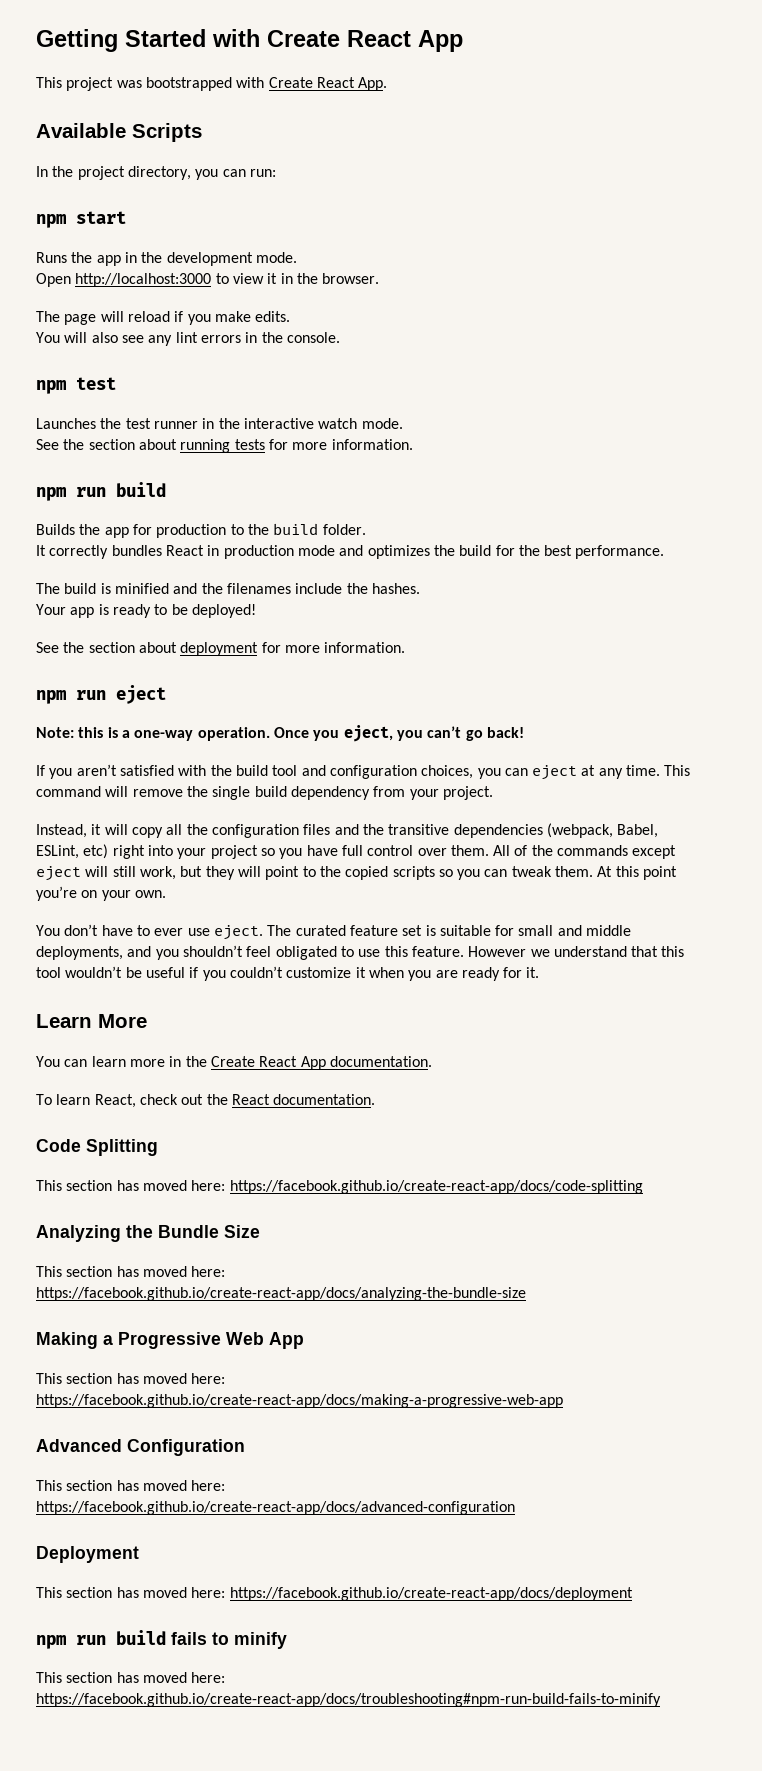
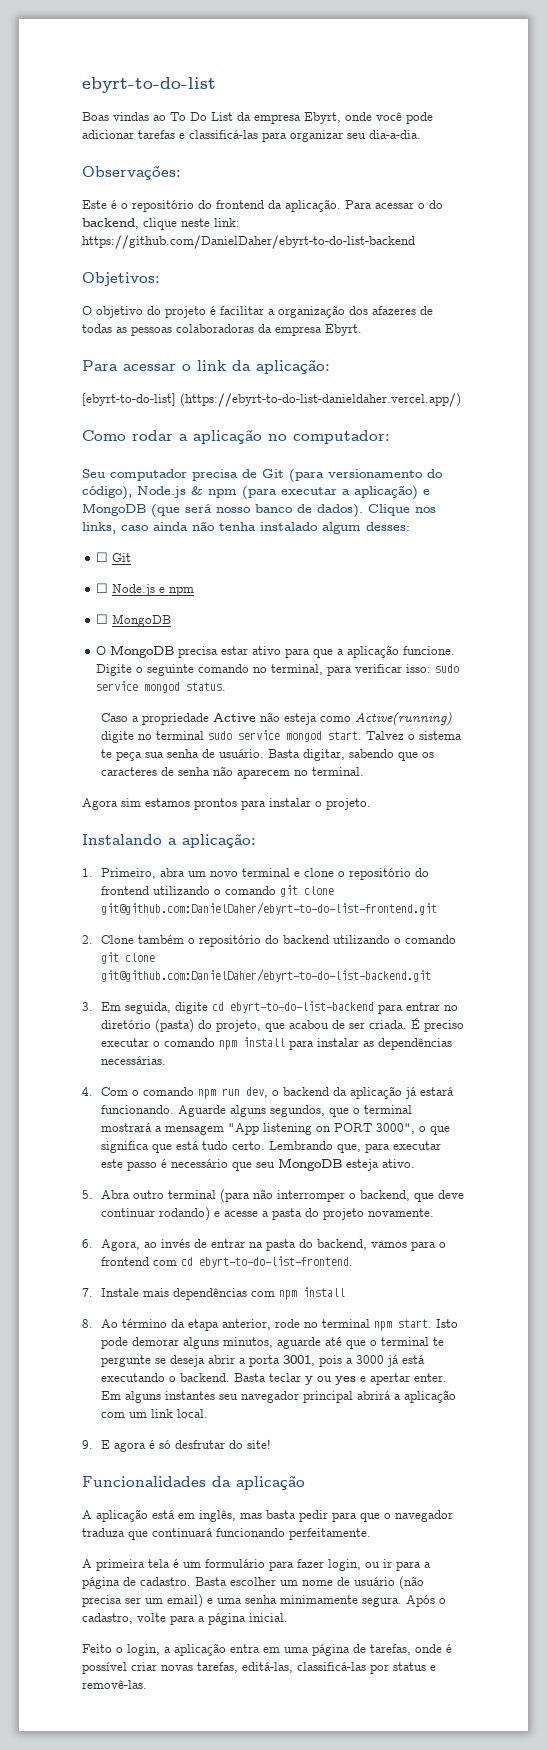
[36,29,463,52] [36,77,388,91] [36,123,202,142] [36,166,276,180] [36,211,126,228] [36,252,297,266] [36,273,380,287] [36,311,291,325] [36,332,340,346] [36,377,116,394] [36,418,403,429] [36,439,413,453] [36,482,166,501] [36,523,366,538] [36,545,665,559] [36,583,420,594] [36,604,256,618] [36,642,406,656] [36,685,166,704] [36,725,524,742] [36,764,691,780] [36,786,493,800] [36,823,659,838] [36,844,677,859] [36,866,678,881] [36,886,166,901] [36,924,632,940] [36,945,685,960] [36,966,540,981] [36,1014,147,1028] [36,1056,432,1070] [36,1094,376,1108] [36,1139,158,1156] [36,1180,643,1194] [36,1225,260,1242] [36,1266,226,1277] [36,1287,526,1301] [36,1332,304,1349] [36,1373,226,1384] [36,1394,563,1408] [36,1439,245,1456] [36,1480,226,1491] [36,1501,515,1515] [36,1546,139,1563] [36,1587,633,1601] [36,1630,287,1649] [36,1672,226,1683] [36,1693,661,1707] Getting Started with Create React App // This project was bootstrapped with Create React App. // Available Scripts // In the project directory, you can run: // npm start // Runs the app in the development mode. // Open http://localhost:3000 to view it in the browser. // The page will reload if you make edits. // You will also see any lint errors in the console. // npm test // Launches the test runner in the interactive watch mode. // See the section about running tests for more information. // npm run build // Builds the app for production to the build folder. // It correctly bundles React in production mode and optimizes the build for the best performance. // The build is minified and the filenames include the hashes. // Your app is ready to be deployed! // See the section about deployment for more information. // npm run eject // Note: this is a one-way operation. Once you eject, you can’t go back! // If you aren’t satisfied with the build tool and configuration choices, you can eject at any time. This command will remove the single build dependency from your project. // Instead, it will copy all the configuration files and the transitive dependencies (webpack, Babel, ESLint, etc) right into your project so you have full control over them. All of the commands except eject will still work, but they will point to the copied scripts so you can tweak them. At this point you’re on your own. // You don’t have to ever use eject. The curated feature set is suitable for small and middle deployments, and you shouldn’t feel obligated to use this feature. However we understand that this tool wouldn’t be useful if you couldn’t customize it when you are ready for it. // Learn More // You can learn more in the Create React App documentation. // To learn React, check out the React documentation. // Code Splitting // This section has moved here: https://facebook.github.io/create-react-app/docs/code-splitting // Analyzing the Bundle Size // This section has moved here: https://facebook.github.io/create-react-app/docs/analyzing-the-bundle-size // Making a Progressive Web App // This section has moved here: https://facebook.github.io/create-react-app/docs/making-a-progressive-web-app // Advanced Configuration // This section has moved here: https://facebook.github.io/create-react-app/docs/advanced-configuration // Deployment // This section has moved here: https://facebook.github.io/create-react-app/docs/deployment // npm run build fails to minify // This section has moved here: https://facebook.github.io/create-react-app/docs/troubleshooting#npm-run-build-fails-to-minify -> [82,77,216,93] [82,112,433,124] [82,130,421,142] [82,165,181,180] [82,199,443,212] [82,218,240,230] [82,235,415,249] [82,272,160,286] [82,305,433,318] [82,324,362,336] [82,359,330,374] [82,393,461,407] [82,429,390,444] [82,469,443,482] [82,485,430,500] [82,503,436,518] [82,521,410,534] [96,552,132,562] [96,583,195,596] [96,614,172,627] [96,645,456,658] [96,664,460,676] [96,681,227,693] [101,712,453,726] [101,730,463,743] [101,749,435,761] [101,766,365,779] [82,798,371,810] [82,833,256,848] [82,868,430,880] [101,885,335,897] [101,902,438,915] [82,935,457,947] [101,952,156,964] [101,969,432,982] [82,1001,459,1014] [101,1018,465,1033] [101,1037,453,1050] [101,1056,167,1065] [82,1086,455,1099] [101,1105,413,1117] [101,1123,451,1135] [101,1141,442,1153] [101,1158,416,1171] [82,1189,465,1203] [101,1207,435,1221] [82,1239,447,1251] [101,1256,354,1268] [82,1287,346,1300] [82,1319,459,1331] [101,1337,445,1349] [101,1355,426,1367] [101,1373,448,1385] [101,1390,457,1403] [101,1409,209,1418] [82,1439,272,1452] [82,1475,305,1490] [82,1509,453,1522] [82,1528,371,1540] [82,1559,431,1571] [82,1576,424,1590] [82,1594,446,1608] [82,1613,288,1625] [82,1643,452,1656] [82,1662,436,1674] [82,1680,147,1689] ebyrt-to-do-list // Boas vindas ao To Do List da empresa Ebyrt, onde você pode adicionar tarefas e classificá-las para organizar seu dia-a-dia. // Observações: // Este é o repositório do frontend da aplicação. Para acessar o do backend, clique neste link: https://github.com/DanielDaher/ebyrt-to-do-list-backend // Objetivos: // O objetivo do projeto é facilitar a organização dos afazeres de todas as pessoas colaboradoras da empresa Ebyrt. // Para acessar o link da aplicação: // [ebyrt-to-do-list] (https://ebyrt-to-do-list-danieldaher.vercel.app/) // Como rodar a aplicação no computador: // Seu computador precisa de Git (para versionamento do código), Node.js & npm (para executar a aplicação) e MongoDB (que será nosso banco de dados). Clique nos links, caso ainda não tenha instalado algum desses: // ☐ Git // ☐ Node.js e npm // ☐ MongoDB // O MongoDB precisa estar ativo para que a aplicação funcione. Digite o seguinte comando no terminal, para verificar isso: sudo service mongod status. // Caso a propriedade Active não esteja como Active(running) digite no terminal sudo service mongod start. Talvez o sistema te peça sua senha de usuário. Basta digitar, sabendo que os caracteres de senha não aparecem no terminal. // Agora sim estamos prontos para instalar o projeto. // Instalando a aplicação: // 1. Primeiro, abra um novo terminal e clone o repositório do frontend utilizando o comando git clone git@github.com:DanielDaher/ebyrt-to-do-list-frontend.git // 2. Clone também o repositório do backend utilizando o comando git clone git@github.com:DanielDaher/ebyrt-to-do-list-backend.git // 3. Em seguida, digite cd ebyrt-to-do-list-backend para entrar no diretório (pasta) do projeto, que acabou de ser criada. É preciso executar o comando npm install para instalar as dependências necessárias. // 4. Com o comando npm run dev, o backend da aplicação já estará funcionando. Aguarde alguns segundos, que o terminal mostrará a mensagem "App listening on PORT 3000", o que significa que está tudo certo. Lembrando que, para executar este passo é necessário que seu MongoDB esteja ativo. // 5. Abra outro terminal (para não interromper o backend, que deve continuar rodando) e acesse a pasta do projeto novamente. // 6. Agora, ao invés de entrar na pasta do backend, vamos para o frontend com cd ebyrt-to-do-list-frontend. // 7. Instale mais dependências com npm install // 8. Ao término da etapa anterior, rode no terminal npm start. Isto pode demorar alguns minutos, aguarde até que o terminal te pergunte se deseja abrir a porta 3001, pois a 3000 já está executando o backend. Basta teclar y ou yes e apertar enter. Em alguns instantes seu navegador principal abrirá a aplicação com um link local. // 9. E agora é só desfrutar do site! // Funcionalidades da aplicação // A aplicação está em inglês, mas basta pedir para que o navegador traduza que continuará funcionando perfeitamente. // A primeira tela é um formulário para fazer login, ou ir para a página de cadastro. Basta escolher um nome de usuário (não precisa ser um email) e uma senha minimamente segura. Após o cadastro, volte para a página inicial. // Feito o login, a aplicação entra em uma página de tarefas, onde é possível criar novas tarefas, editá-las, classificá-las por status e removê-las.

